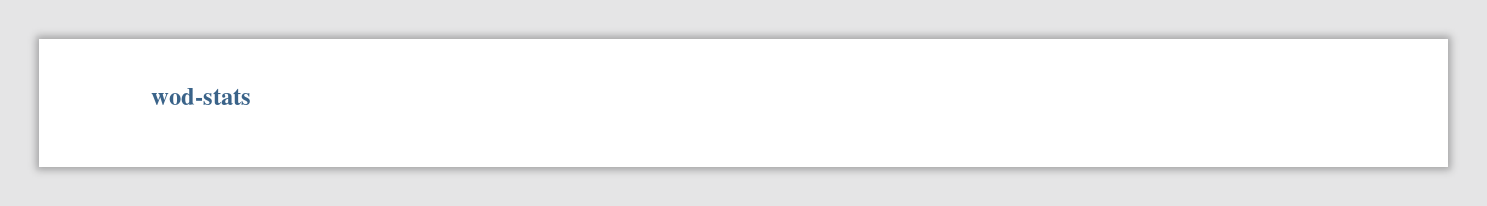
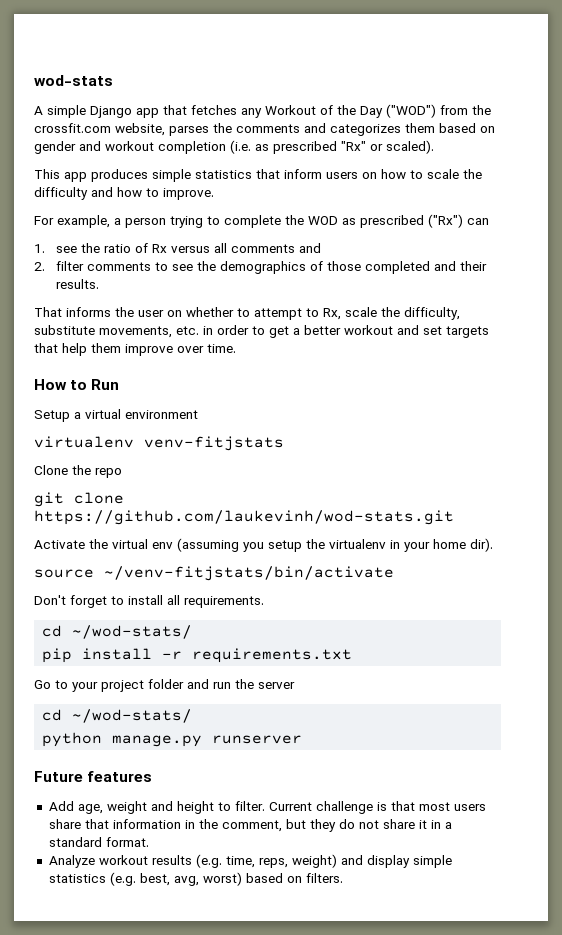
(251, 96) none -> [34,104,491,118] [34,123,495,136] [34,140,434,154] [34,169,482,182] [34,187,214,200] [34,214,489,228] [34,243,322,253] [34,261,488,274] [56,279,100,289] [34,307,460,320] [34,325,489,338] [34,343,236,356] [34,379,120,390] [34,409,198,422] [34,436,284,451] [34,465,122,478] [34,492,124,507] [34,510,454,525] [34,538,493,552] [34,566,394,581] [34,595,264,608] [42,625,193,639] [42,648,353,663] [34,679,295,692] [42,709,193,723] [42,732,303,747] [34,771,153,782] [48,801,486,814] [48,819,452,832] [48,837,149,847] [48,854,452,868] [48,872,343,886] // A simple Django app that fetches any Workout of the Day ("WOD") from the crossfit.com website, parses the comments and categorizes them based on gender and workout completion (i.e. as prescribed "Rx" or scaled). // This app produces simple statistics that inform users on how to scale the difficulty and how to improve. // For example, a person trying to complete the WOD as prescribed ("Rx") can // 1. see the ratio of Rx versus all comments and // 2. filter comments to see the demographics of those completed and their results. // That informs the user on whether to attempt to Rx, scale the difficulty, substitute movements, etc. in order to get a better workout and set targets that help them improve over time. // How to Run // Setup a virtual environment // virtualenv venv-fitjstats // Clone the repo // git clone https://github.com/laukevinh/wod-stats.git // Activate the virtual env (assuming you setup the virtualenv in your home dir). // source ~/venv-fitjstats/bin/activate // Don't forget to install all requirements. // cd ~/wod-stats/ // pip install -r requirements.txt // Go to your project folder and run the server // cd ~/wod-stats/ // python manage.py runserver // Future features // Add age, weight and height to filter. Current challenge is that most users share that information in the comment, but they do not share it in a standard format. // Analyze workout results (e.g. time, reps, weight) and display simple statistics (e.g. best, avg, worst) based on filters.

